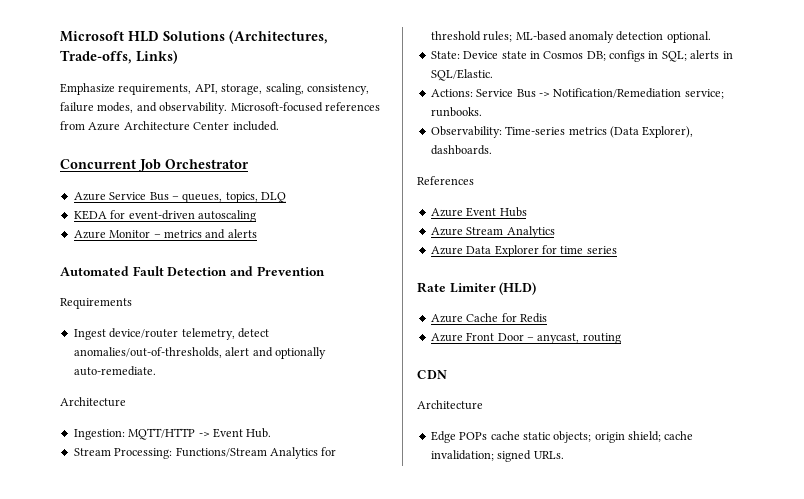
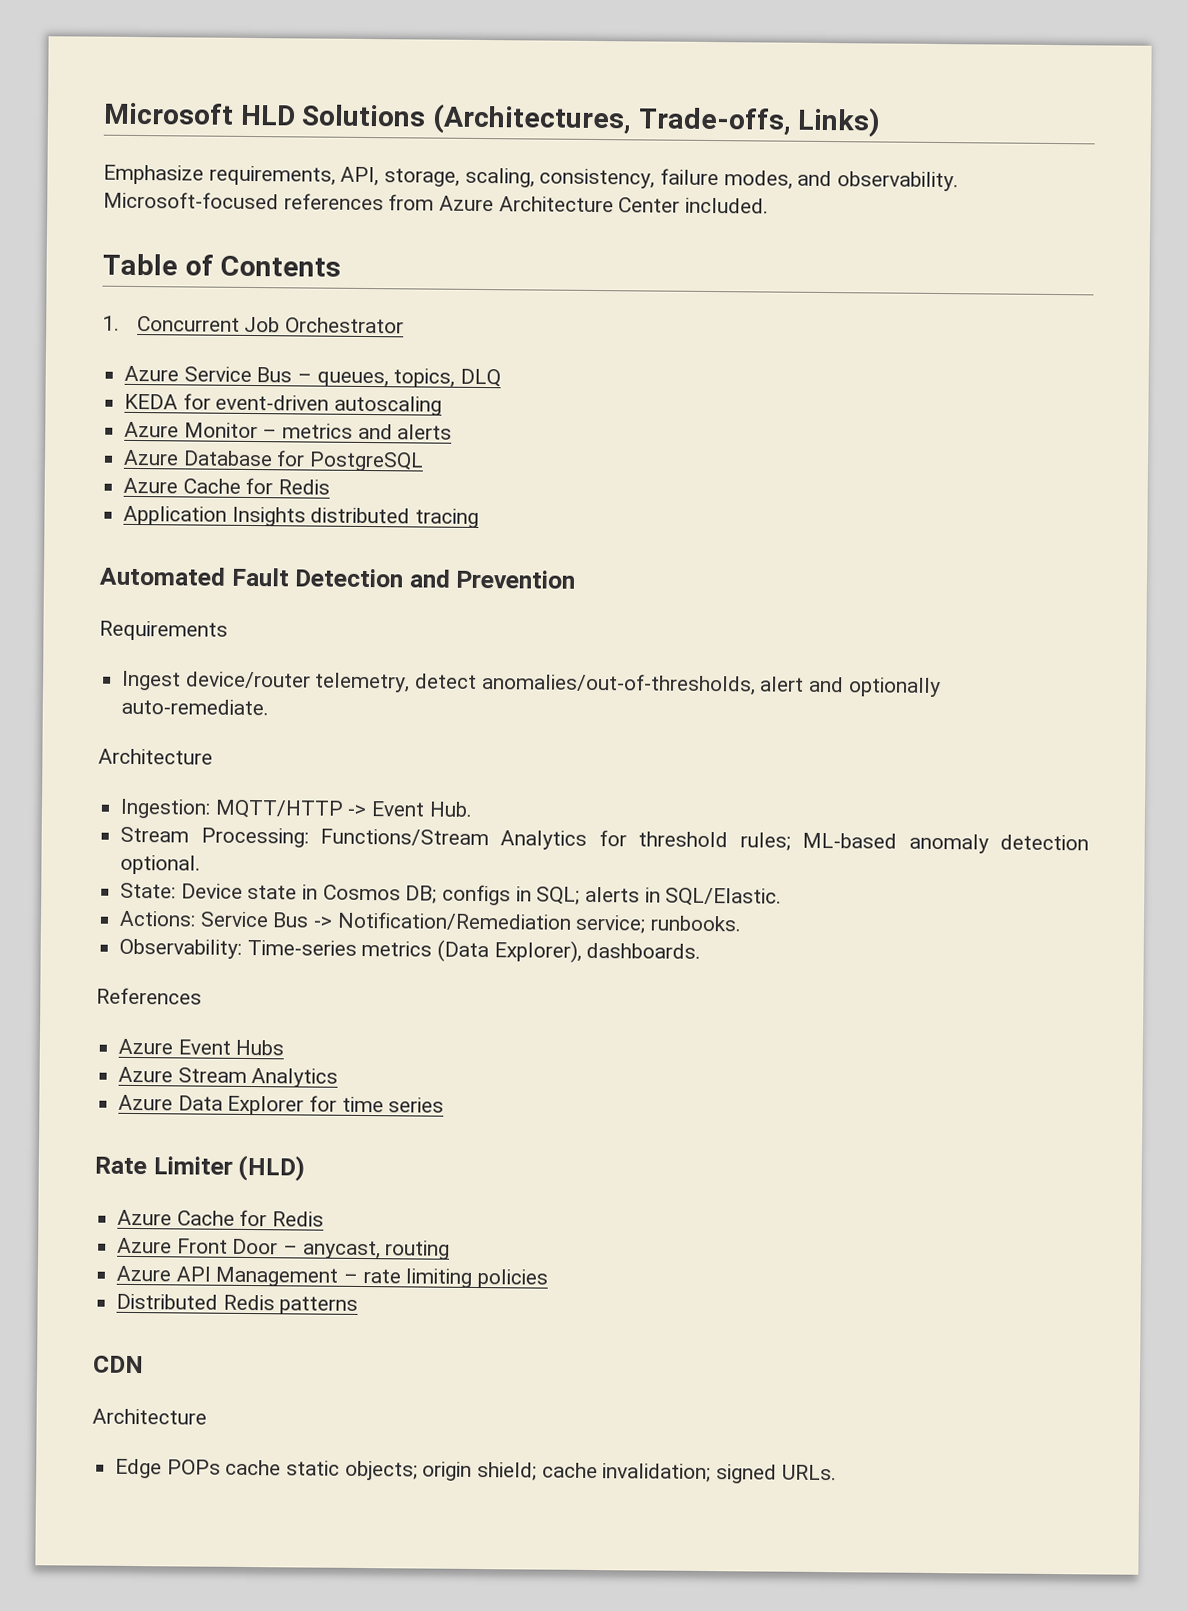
(279, 126) none -> [102,253,342,277] [102,315,120,331] Table of Contents // 1.
(257, 233) none -> [123,449,425,472] [123,477,331,495] [123,505,480,528] // Azure Database for PostgreSQL // Azure Cache for Redis // Application Insights distributed tracing
(621, 338) none -> [116,1265,549,1289] [116,1293,359,1315] // Azure API Management – rate limiting policies // Distributed Redis patterns

